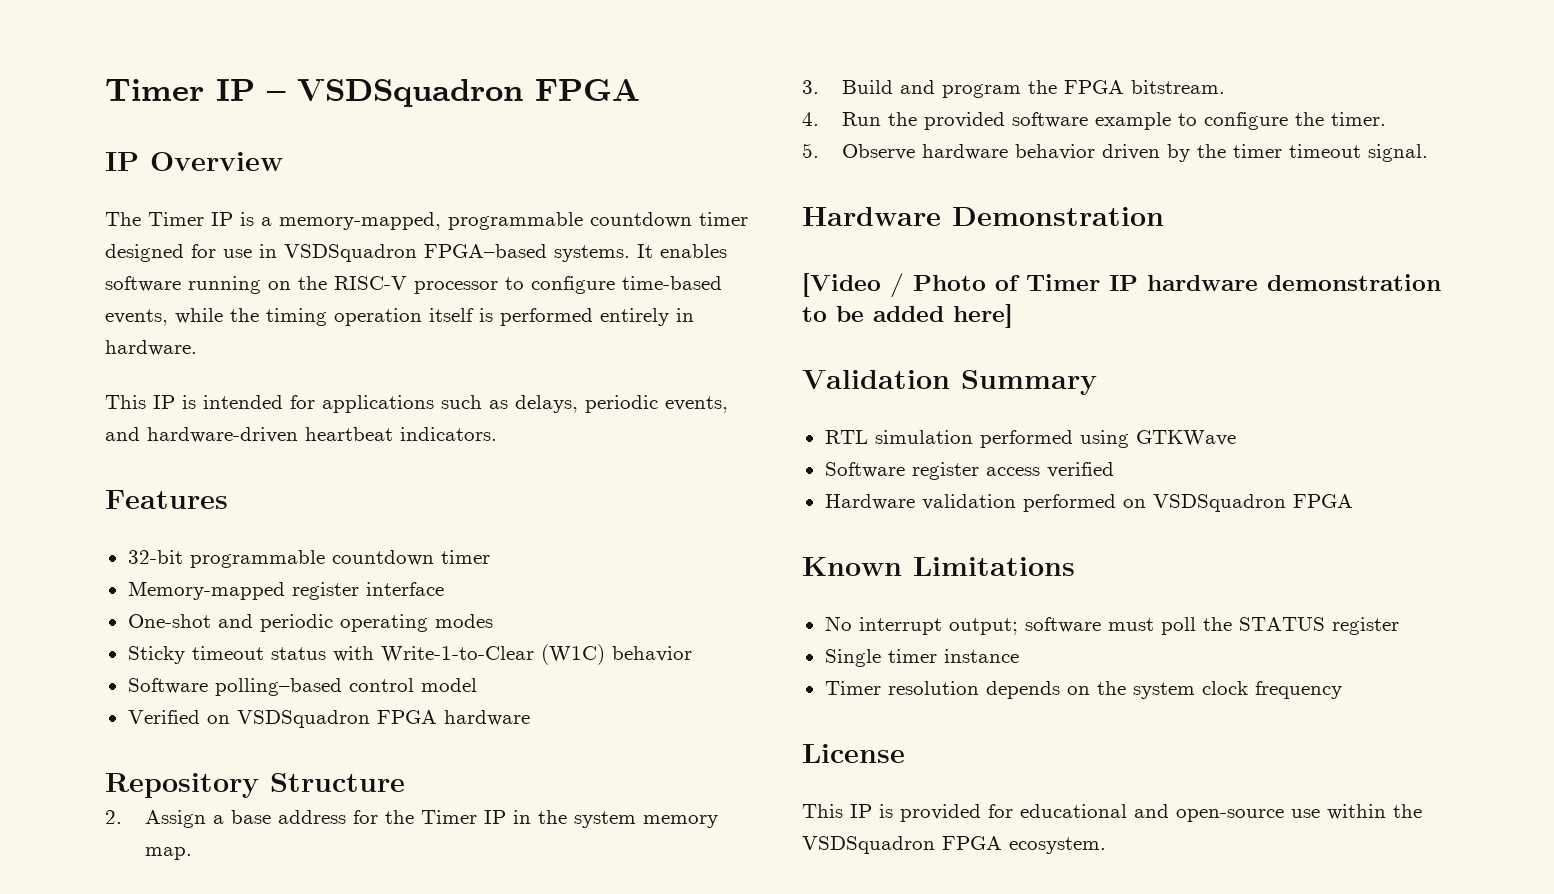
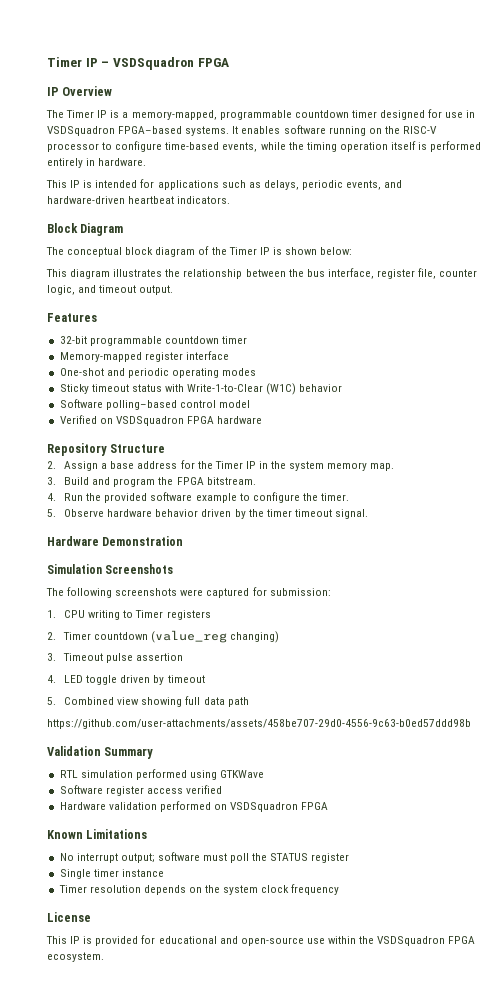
(497, 434) none -> [47,223,124,236] [46,246,353,257] [46,268,478,279] [47,285,174,295] // Block Diagram // The conceptual block diagram of the Timer IP is shown below: // This diagram illustrates the relationship between the bus interface, register file, counter logic, and timeout output.
[802,273,1441,298] [802,304,1013,328] [Video / Photo of Timer IP hardware demonstration to be added here] -> [47,564,174,574] [46,587,331,598] [47,610,211,620] [47,630,280,643] [47,653,184,663] [47,675,205,685] [47,696,249,707] [47,719,471,729] Simulation Screenshots // The following screenshots were captured for submission: // 1. CPU writing to Timer registers // 2. Timer countdown (value_reg changing) // 3. Timeout pulse assertion // 4. LED toggle driven by timeout // 5. Combined view showing full data path // https://github.com/user-attachments/assets/458be707-29d0-4556-9c63-b0ed57ddd98b

